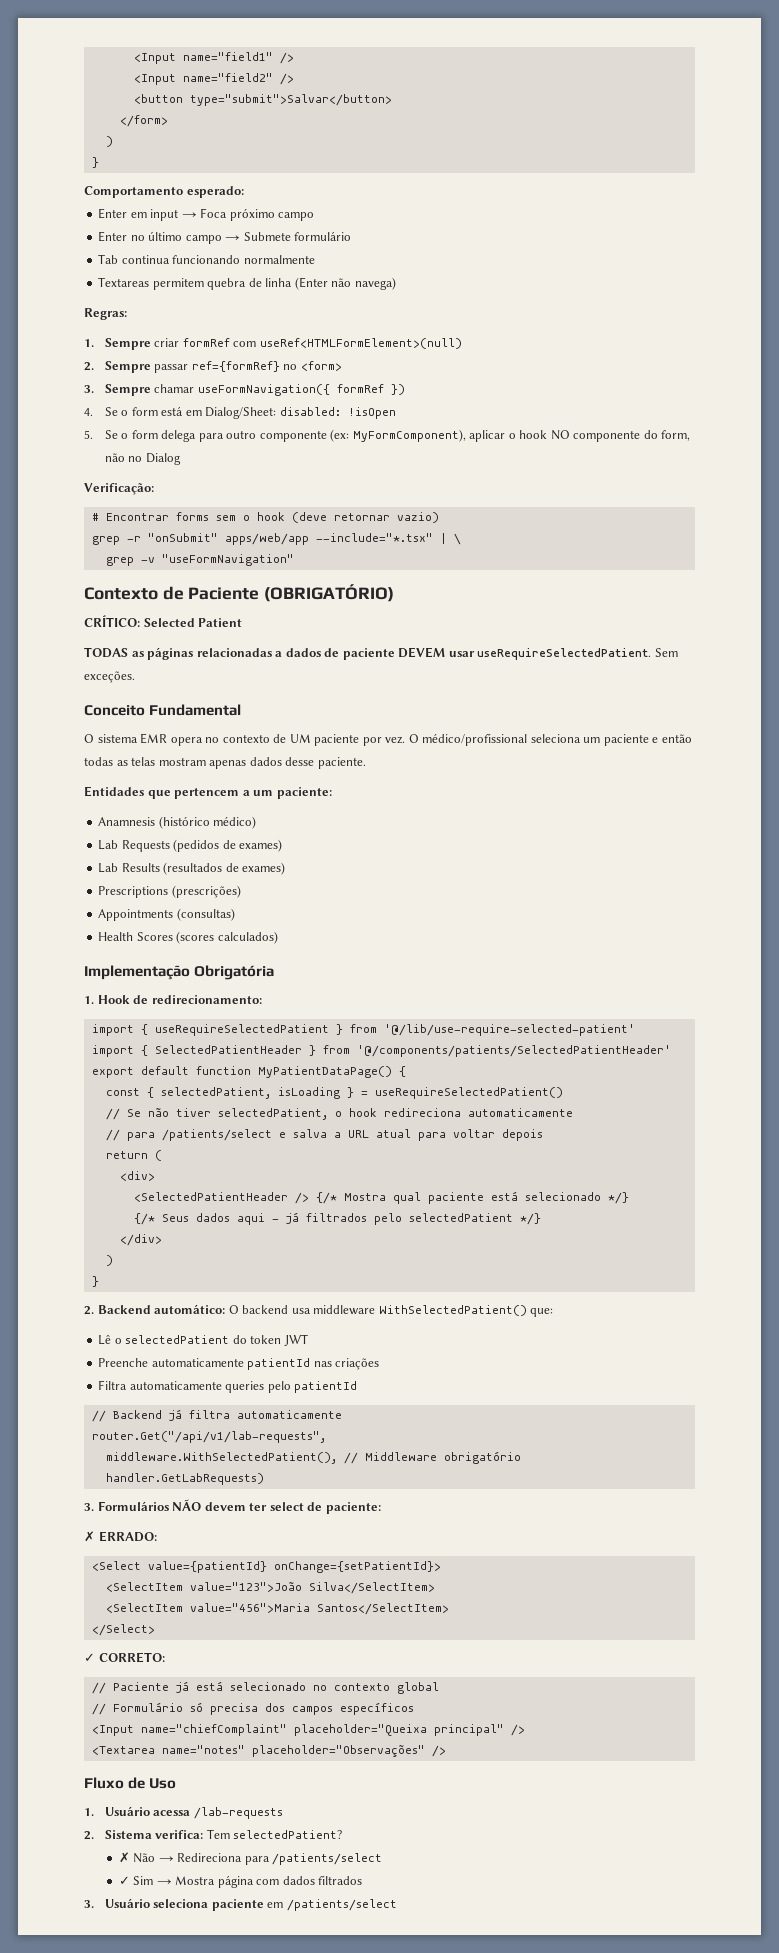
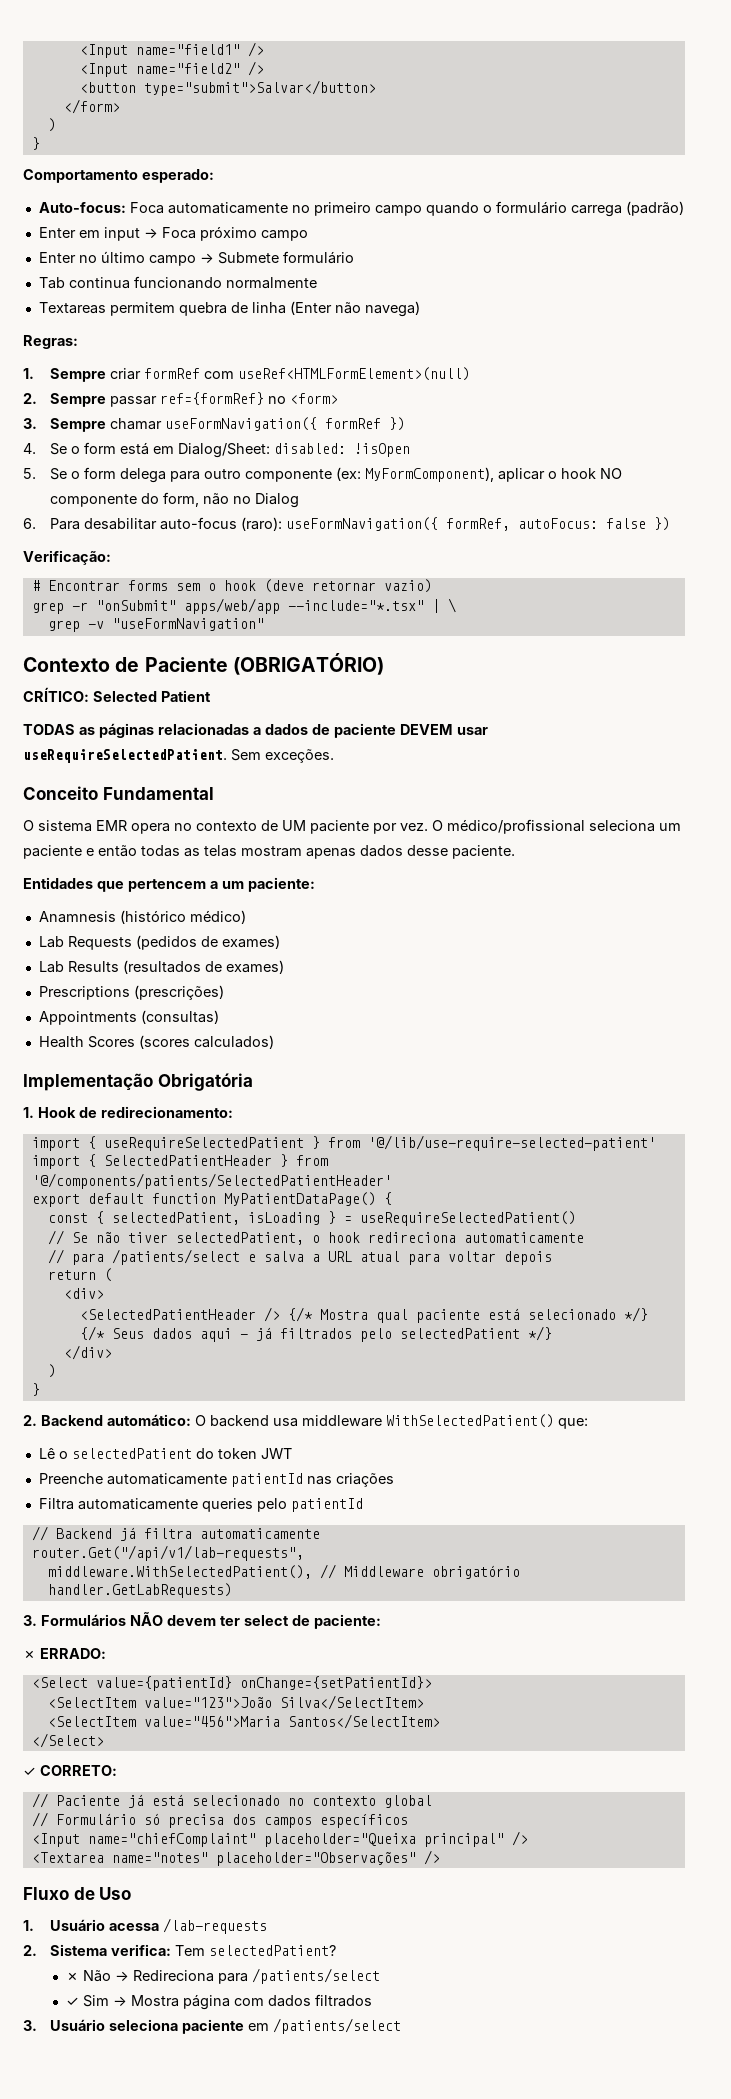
(244, 192) none -> [38,201,684,217] // Auto-focus: Foca automaticamente no primeiro campo quando o formulário carrega (padrão)
(181, 459) none -> [23,517,671,531] // 6. Para desabilitar auto-focus (raro): useFormNavigation({ formRef, autoFocus: false })

